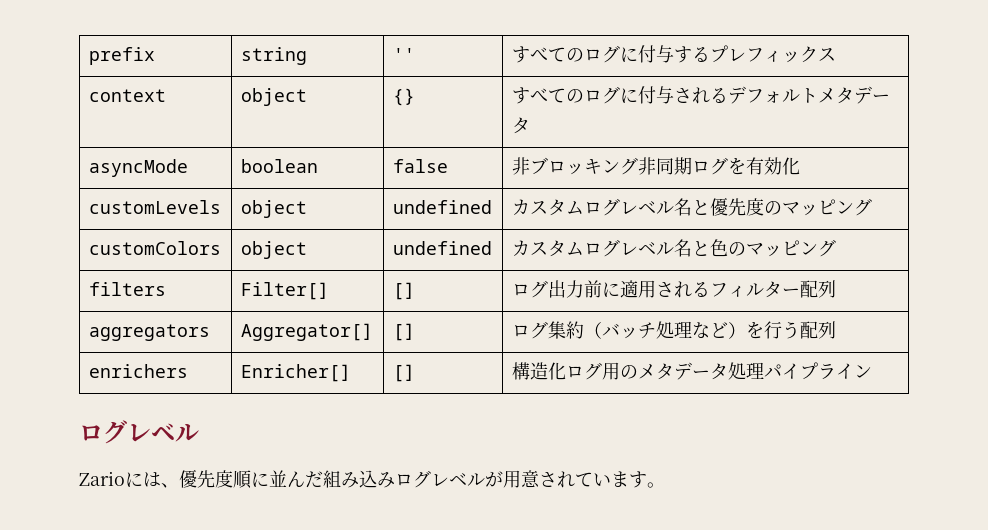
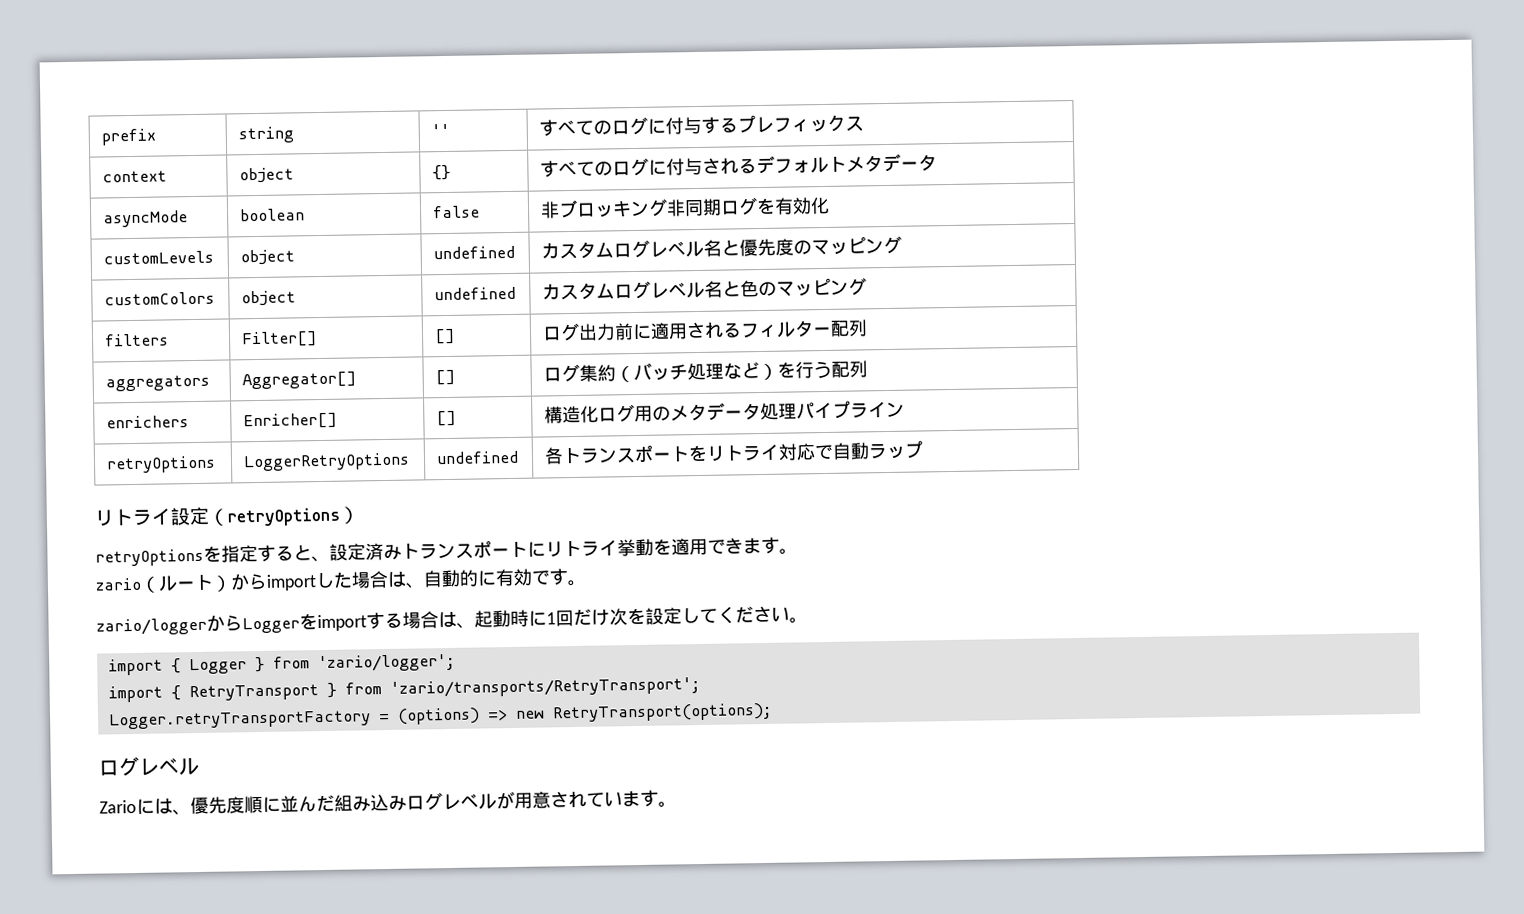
(872, 371) none -> [106,455,217,474] [243,452,411,472] [436,450,520,465] [544,440,925,465] [94,506,360,527] [95,536,798,567] [95,568,587,593] [96,605,808,636] [107,653,456,676] [107,677,701,703] [108,702,773,730] // retryOptions | LoggerRetryOptions | undefined | 各トランスポートをリトライ対応で自動ラップ // リトライ設定（retryOptions） // retryOptionsを指定すると、設定済みトランスポートにリトライ挙動を適用できます。 // zario（ルート）からimportした場合は、自動的に有効です。 // zario/loggerからLoggerをimportする場合は、起動時に1回だけ次を設定してください。 // import { Logger } from 'zario/logger'; // import { RetryTransport } from 'zario/transports/RetryTransport'; // Logger.retryTransportFactory = (options) => new RetryTransport(options);

